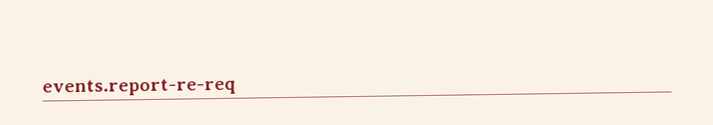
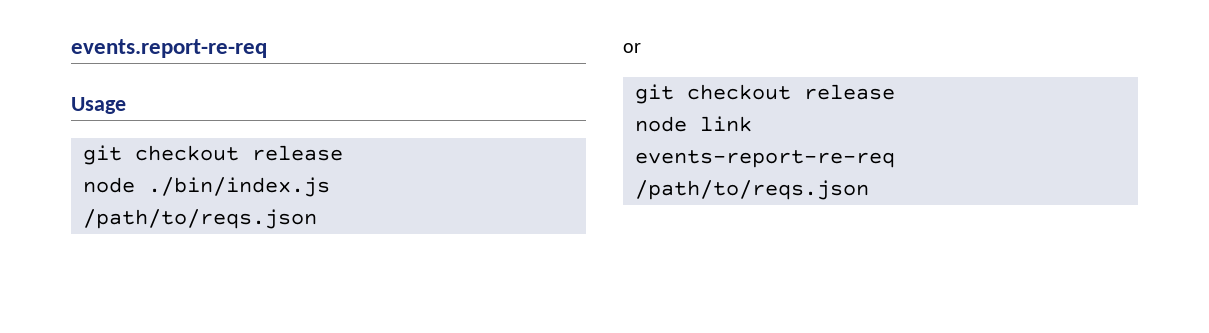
(236, 87) none -> [71,97,126,114] [83,145,343,165] [83,177,330,197] [83,209,317,229] [623,43,641,53] [635,84,895,104] [635,116,752,132] [635,150,895,168] [635,180,869,200] // Usage // git checkout release // node ./bin/index.js /path/to/reqs.json // or // git checkout release // node link // events-report-re-req /path/to/reqs.json

